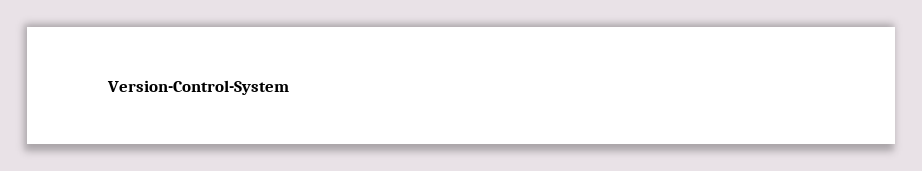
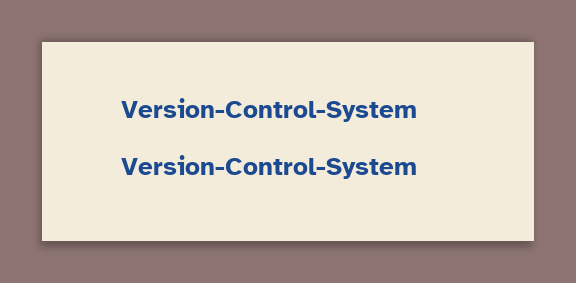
[107,80,289,95] Version-Control-System -> [121,98,417,122] [121,155,417,179] Version-Control-System // Version-Control-System

